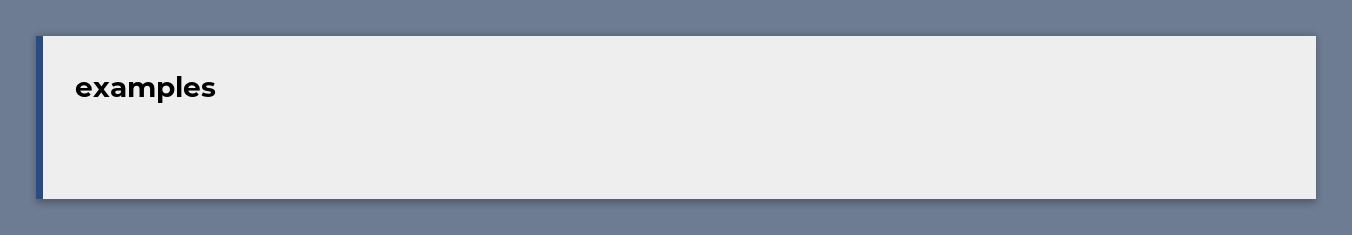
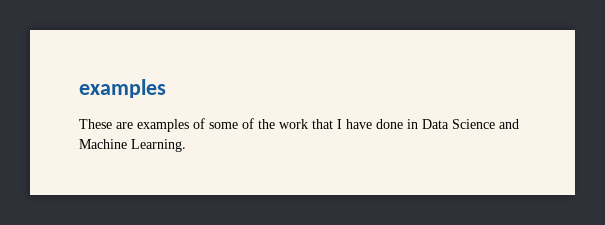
[75,76,216,103] examples -> [79,79,166,98] [79,118,519,132] [79,139,186,152] examples // These are examples of some of the work that I have done in Data Science and Machine Learning.

